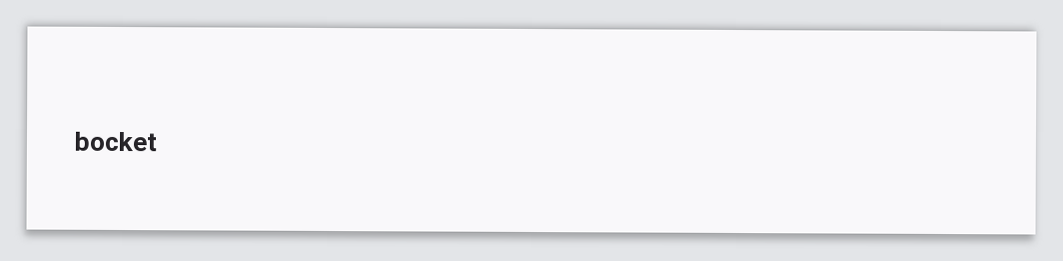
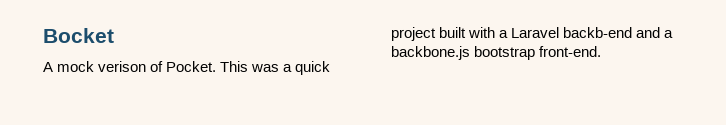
[74,131,157,152] bocket -> [43,28,114,43] [43,61,331,75] [391,27,674,41] [391,46,602,60] Bocket // A mock verison of Pocket. This was a quick project built with a Laravel backb-end and a backbone.js bootstrap front-end.

